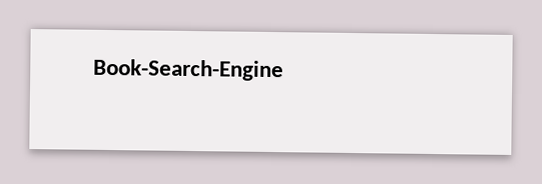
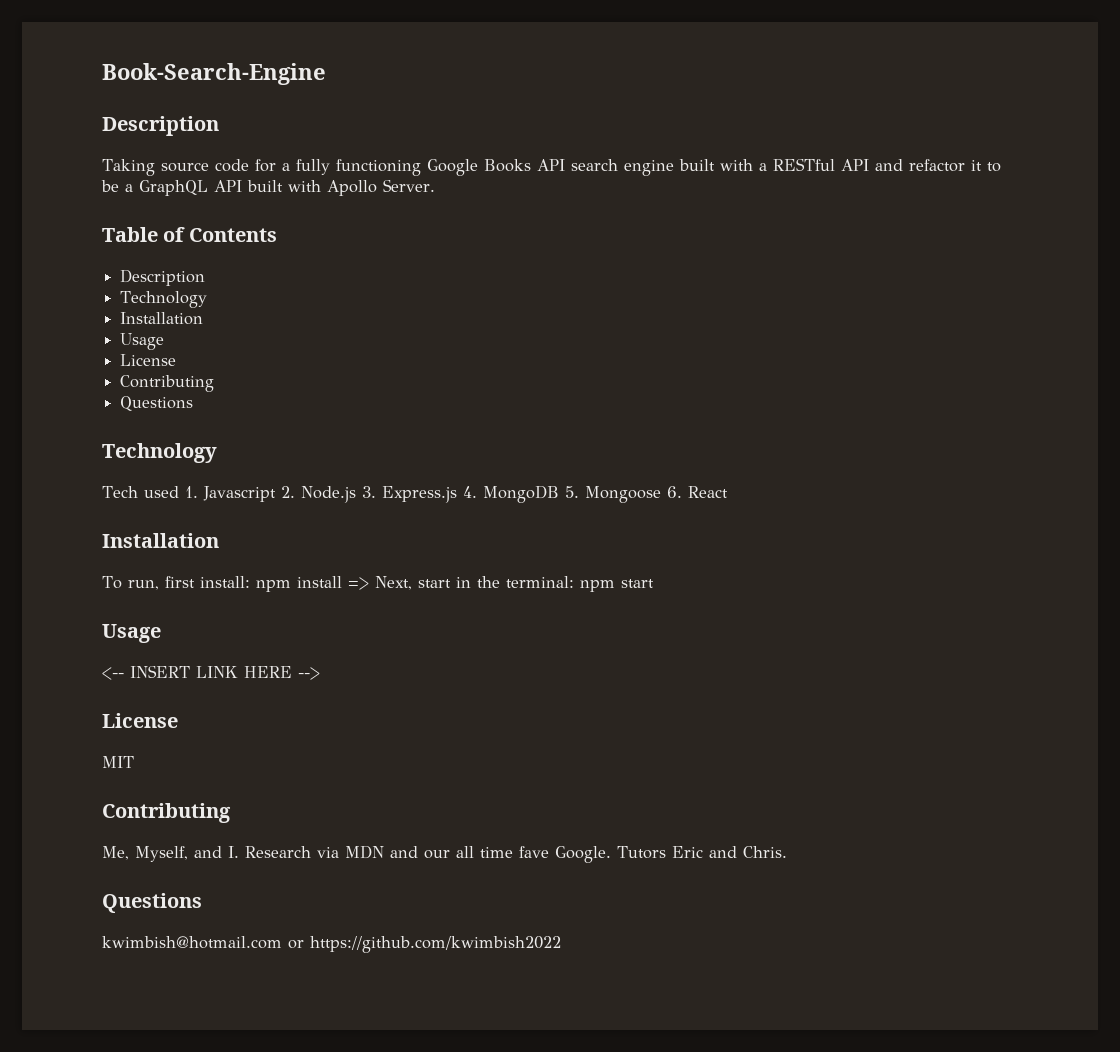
(284, 70) none -> [102,116,219,136] [102,158,1001,176] [101,179,435,196] [102,227,277,242] [120,269,206,286] [120,291,208,308] [120,312,204,325] [120,333,165,350] [120,354,177,366] [120,375,215,392] [120,396,194,411] [102,443,217,463] [102,485,728,503] [102,533,219,548] [102,576,654,592] [102,624,161,643] [102,665,320,680] [102,713,178,728] [102,756,134,768] [102,803,231,823] [102,845,787,863] [102,893,202,913] [102,936,561,953] // Description // Taking source code for a fully functioning Google Books API search engine built with a RESTful API and refactor it to be a GraphQL API built with Apollo Server. // Table of Contents // Description // Technology // Installation // Usage // License // Contributing // Questions // Technology // Tech used 1. Javascript 2. Node.js 3. Express.js 4. MongoDB 5. Mongoose 6. React // Installation // To run, first install: npm install => Next, start in the terminal: npm start // Usage // <-- INSERT LINK HERE --> // License // MIT // Contributing // Me, Myself, and I. Research via MDN and our all time fave Google. Tutors Eric and Chris. // Questions // kwimbish@hotmail.com or https://github.com/kwimbish2022

